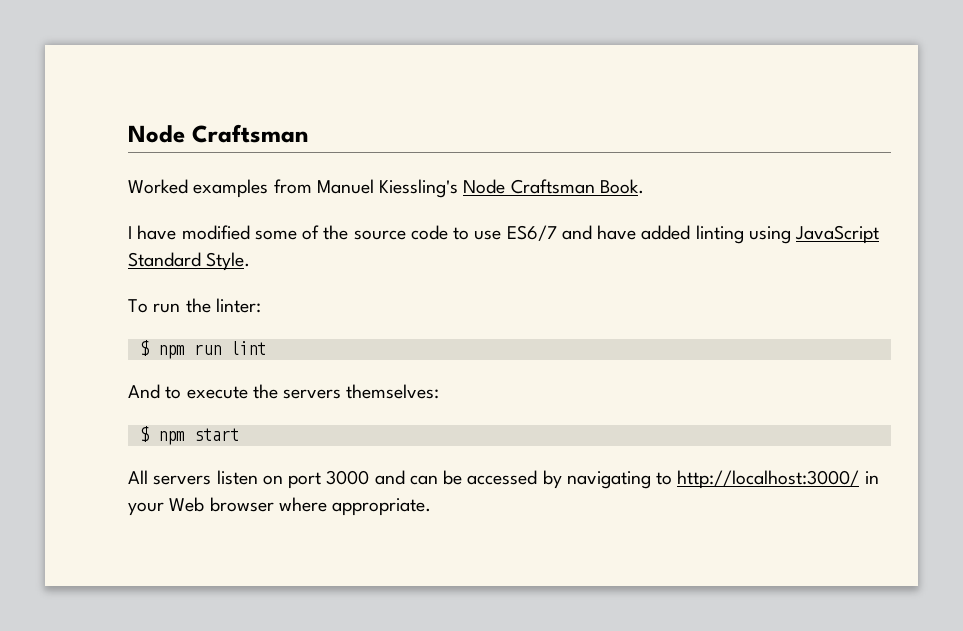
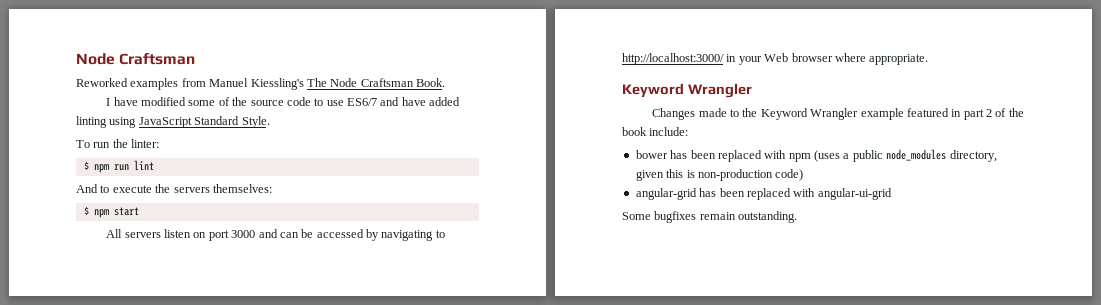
[128,179,188,194] Worked -> [76,78,128,87] Reworked
(459, 188) none -> [306,78,327,87] The
(432, 507) none -> [622,83,752,98] [652,108,1024,120] [622,127,689,136] [635,149,997,162] [635,169,804,181] [635,188,892,200] [622,211,798,223] // Keyword Wrangler // Changes made to the Keyword Wrangler example featured in part 2 of the book include: // bower has been replaced with npm (uses a public node_modules directory, given this is non-production code) // angular-grid has been replaced with angular-ui-grid // Some bugfixes remain outstanding.

